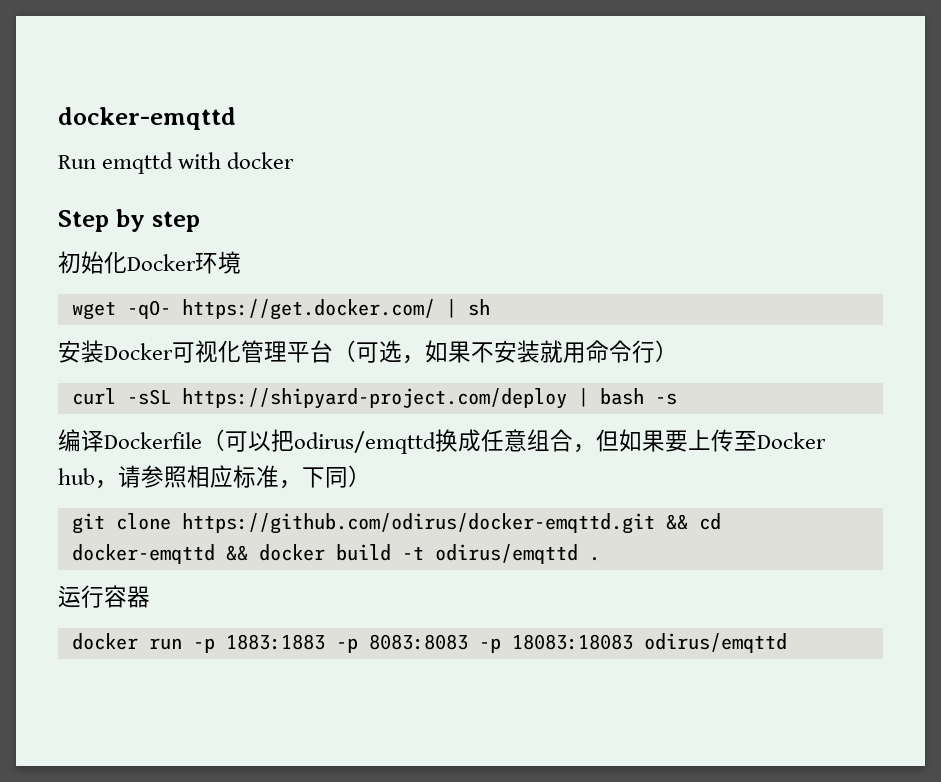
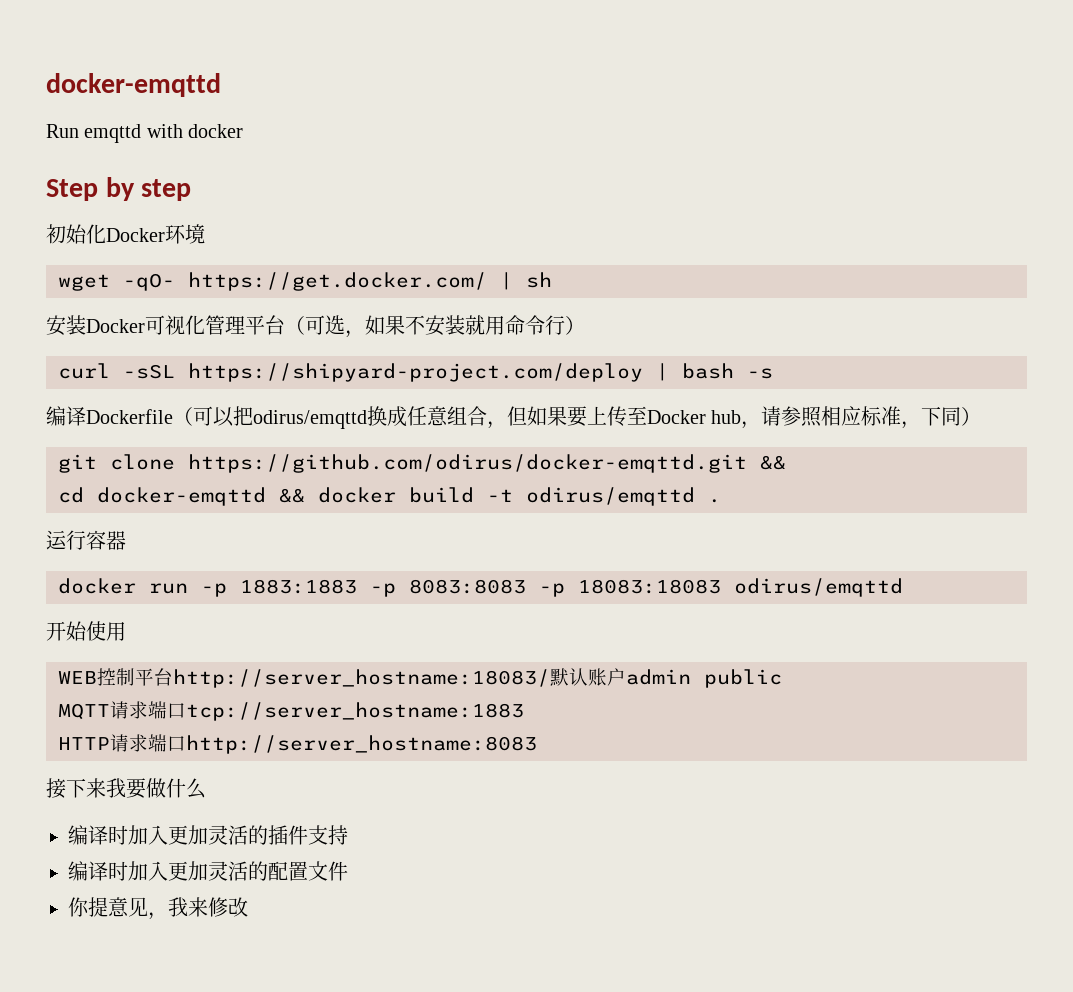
(688, 522) none -> (786, 462) //
(787, 643) none -> [46,621,126,641] [58,668,782,688] [58,701,524,721] [58,734,537,754] [46,778,206,799] [68,825,348,845] [68,861,348,881] [68,897,248,920] // 开始使用 // WEB控制平台http://server_hostname:18083/默认账户admin public // MQTT请求端口tcp://server_hostname:1883 // HTTP请求端口http://server_hostname:8083 // 接下来我要做什么 // 编译时加入更加灵活的插件支持 // 编译时加入更加灵活的配置文件 // 你提意见，我来修改

